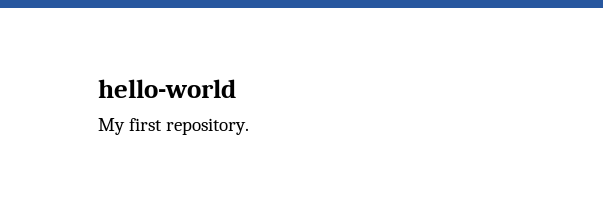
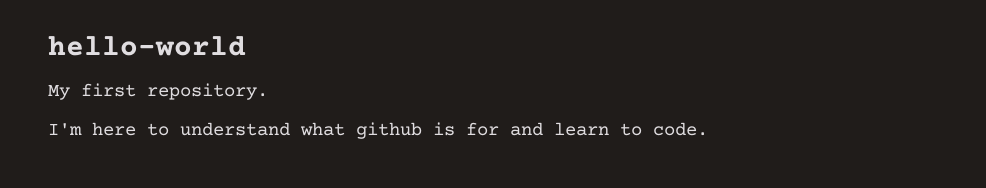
(250, 126) none -> [48,122,708,139] // I'm here to understand what github is for and learn to code.

